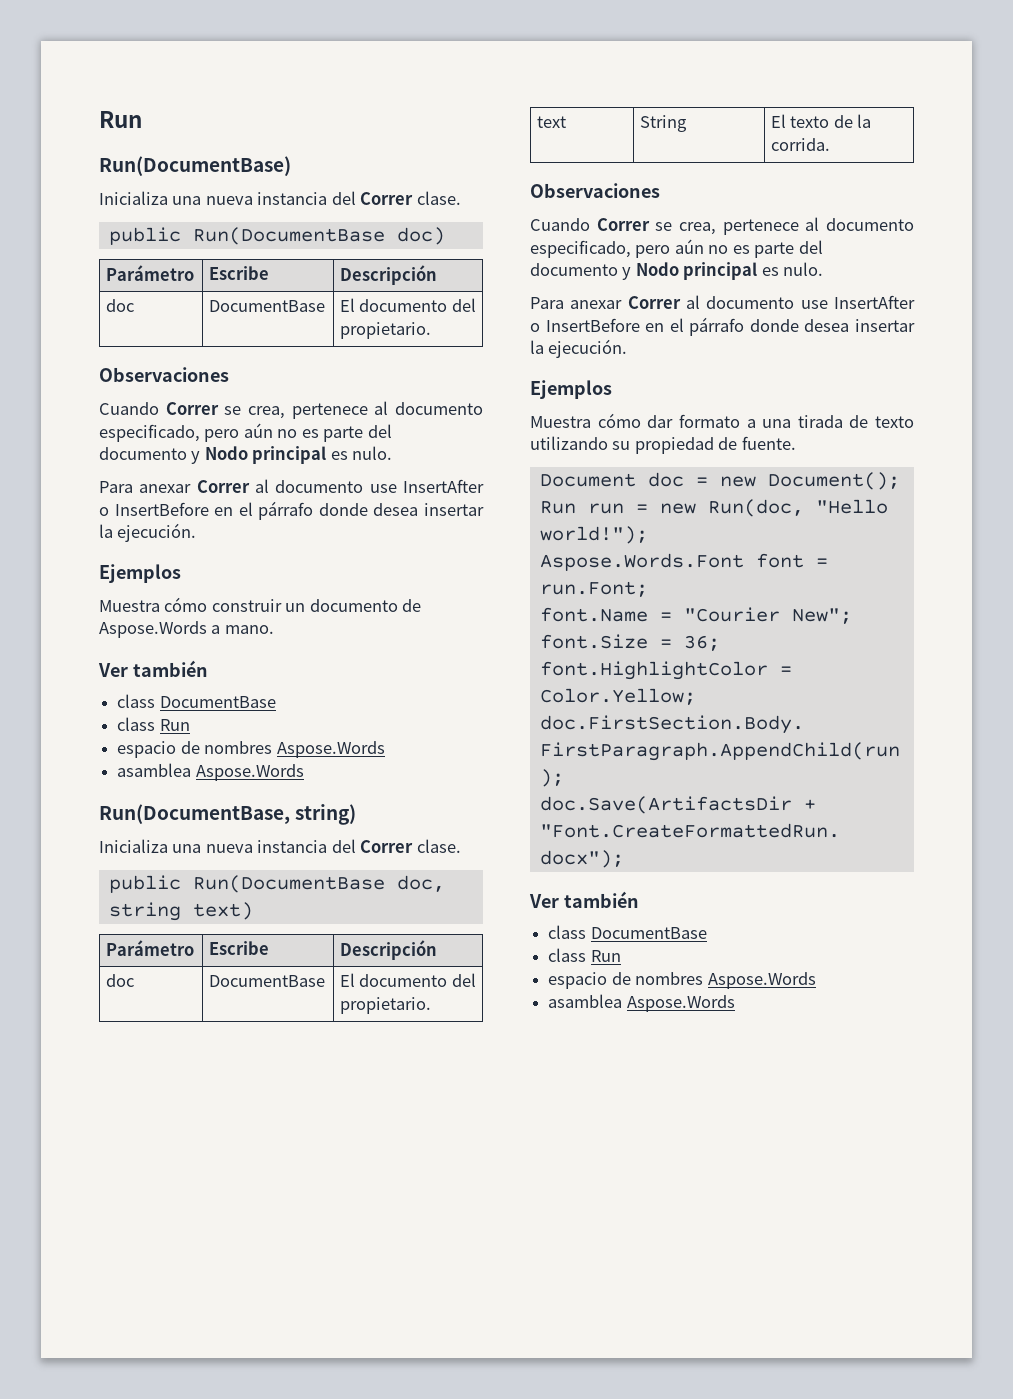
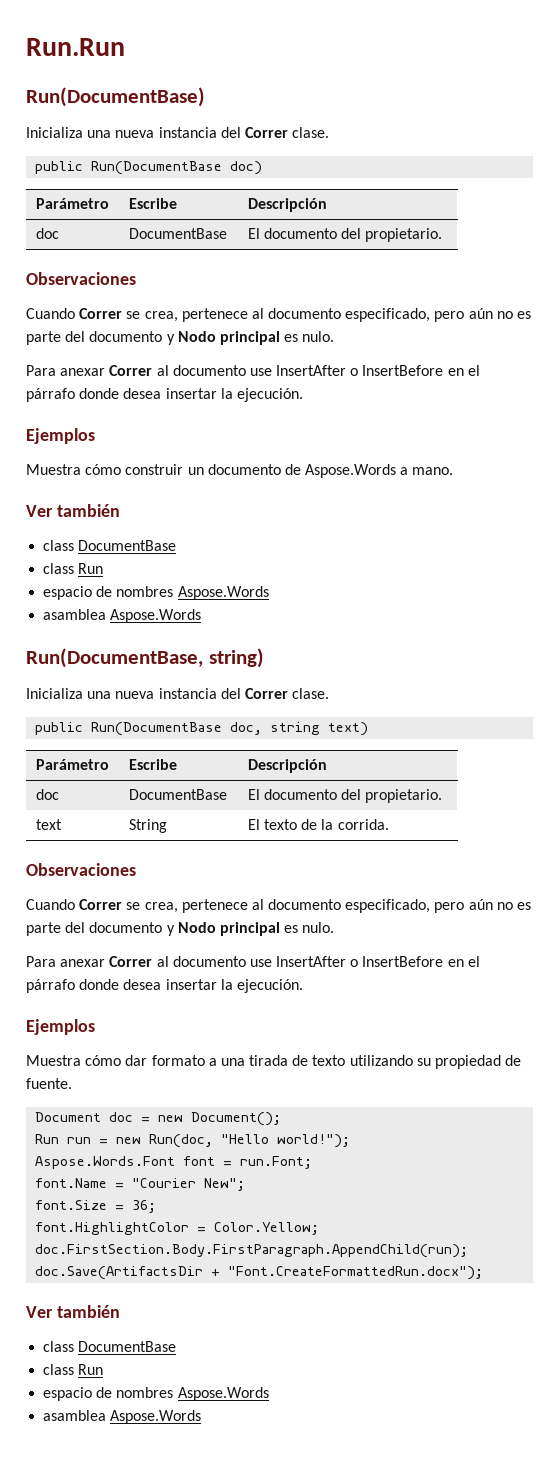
[99,111,142,128] Run -> [26,38,125,56] Run.Run

